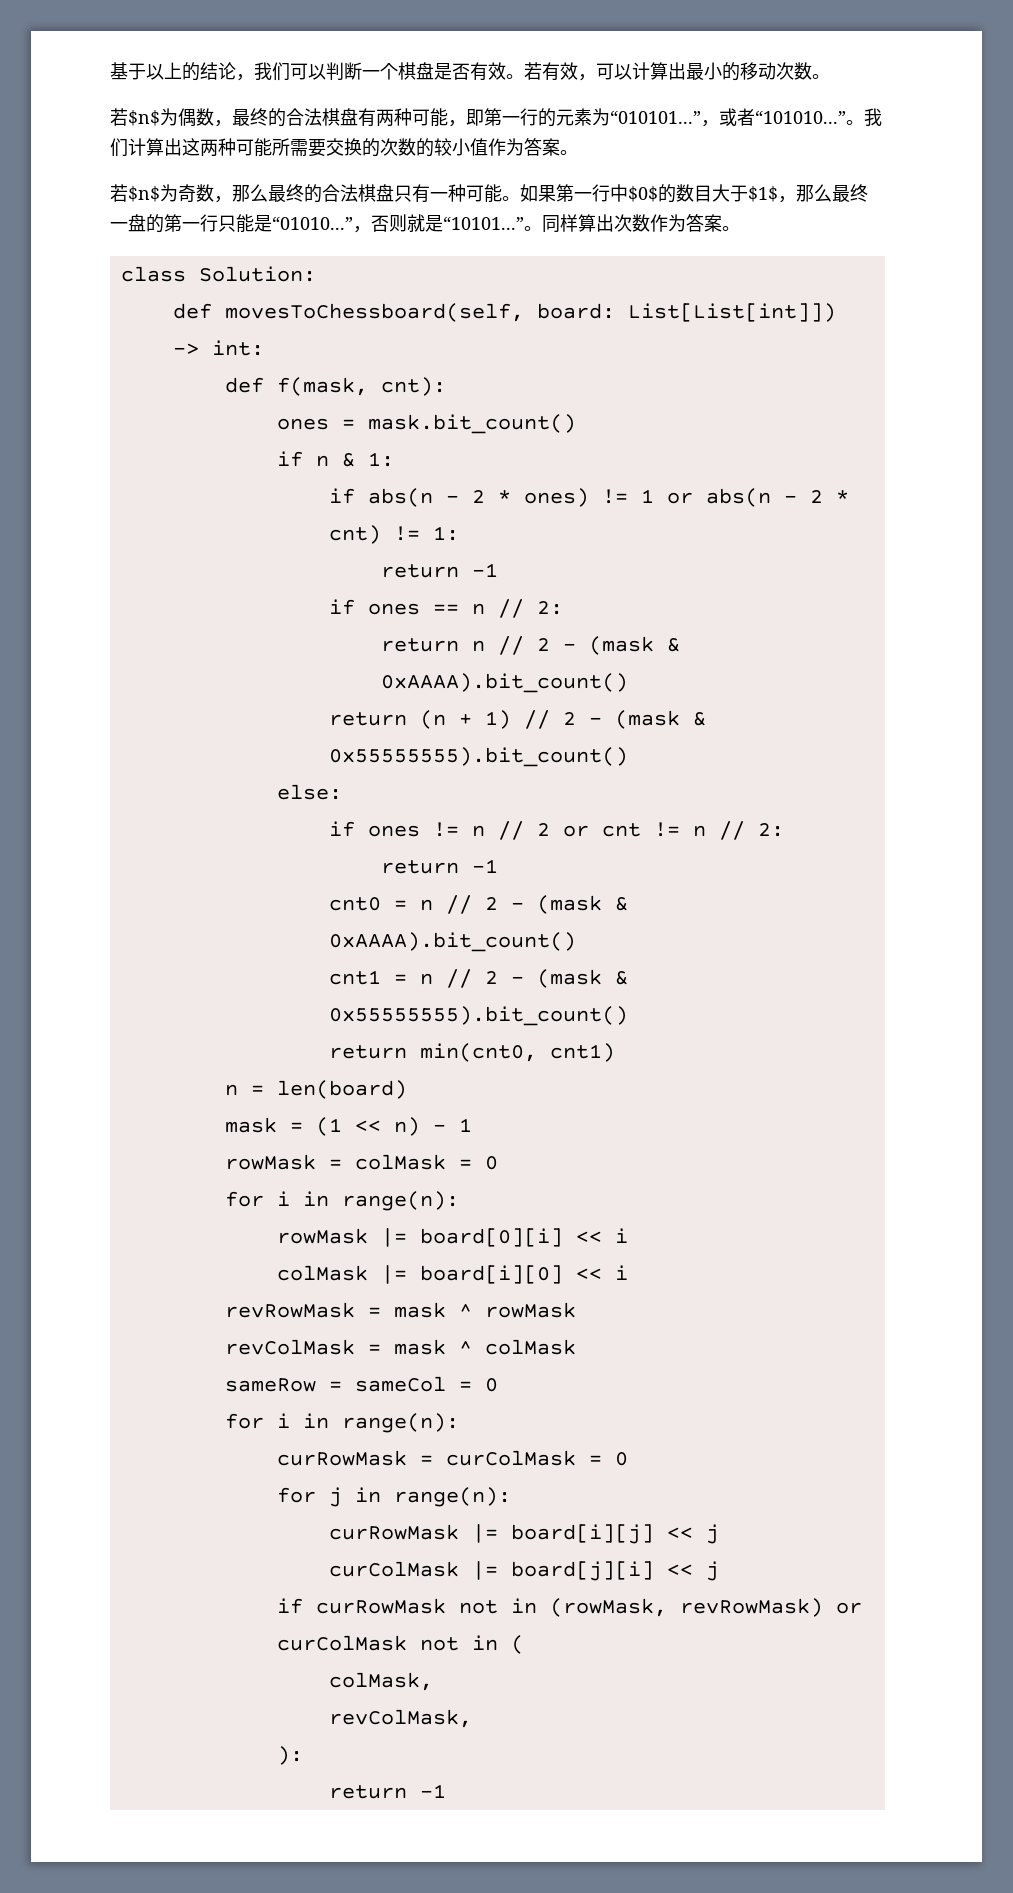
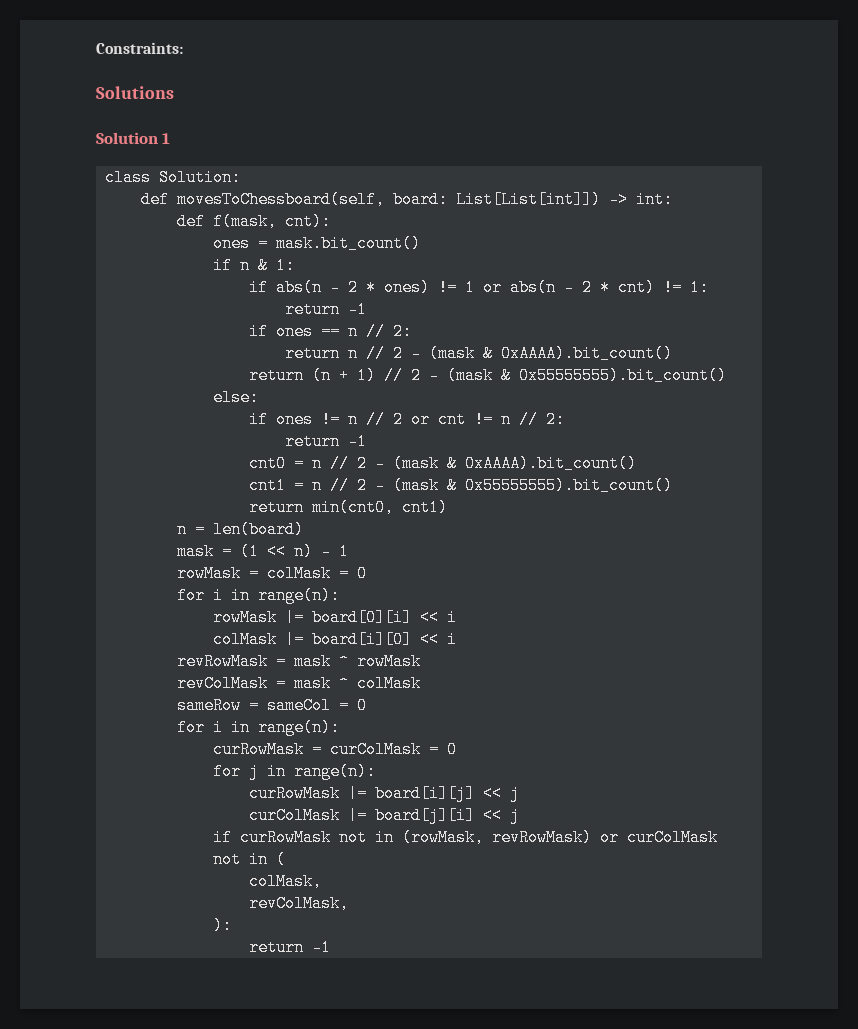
[110,62,830,81] [110,108,882,127] [110,138,578,157] [110,184,868,203] [110,214,740,233] 基于以上的结论，我们可以判断一个棋盘是否有效。若有效，可以计算出最小的移动次数。 // 若$n$为偶数，最终的合法棋盘有两种可能，即第一行的元素为“010101...”，或者“101010...”。我们计算出这两种可能所需要交换的次数的较小值作为答案。 // 若$n$为奇数，那么最终的合法棋盘只有一种可能。如果第一行中$0$的数目大于$1$，那么最终一盘的第一行只能是“01010...”，否则就是“10101...”。同样算出次数作为答案。 -> [96,42,183,54] [96,86,174,99] [96,132,171,144] Constraints: // Solutions // Solution 1

